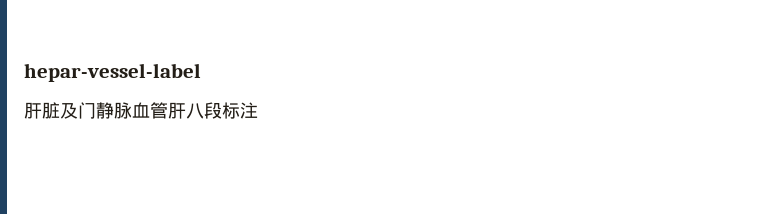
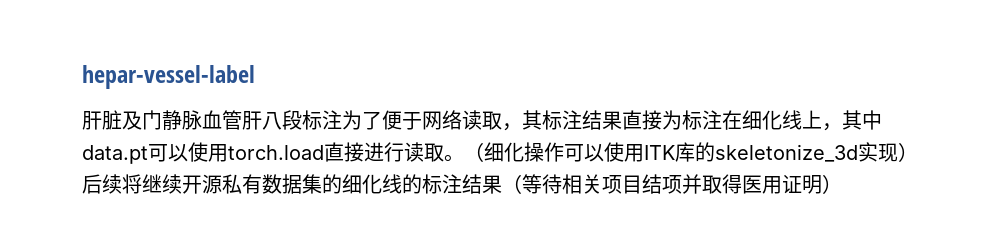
(258, 110) none -> [342,110,882,131] [82,142,918,164] [82,174,842,194] 为了便于网络读取，其标注结果直接为标注在细化线上，其中data.pt可以使用torch.load直接进行读取。（细化操作可以使用ITK库的skeletonize_3d实现）后续将继续开源私有数据集的细化线的标注结果（等待相关项目结项并取得医用证明）

